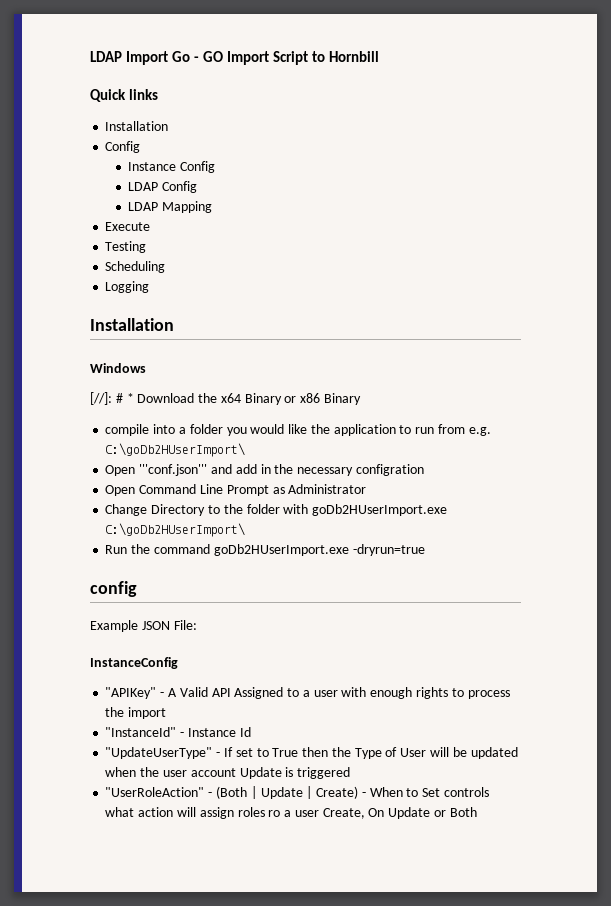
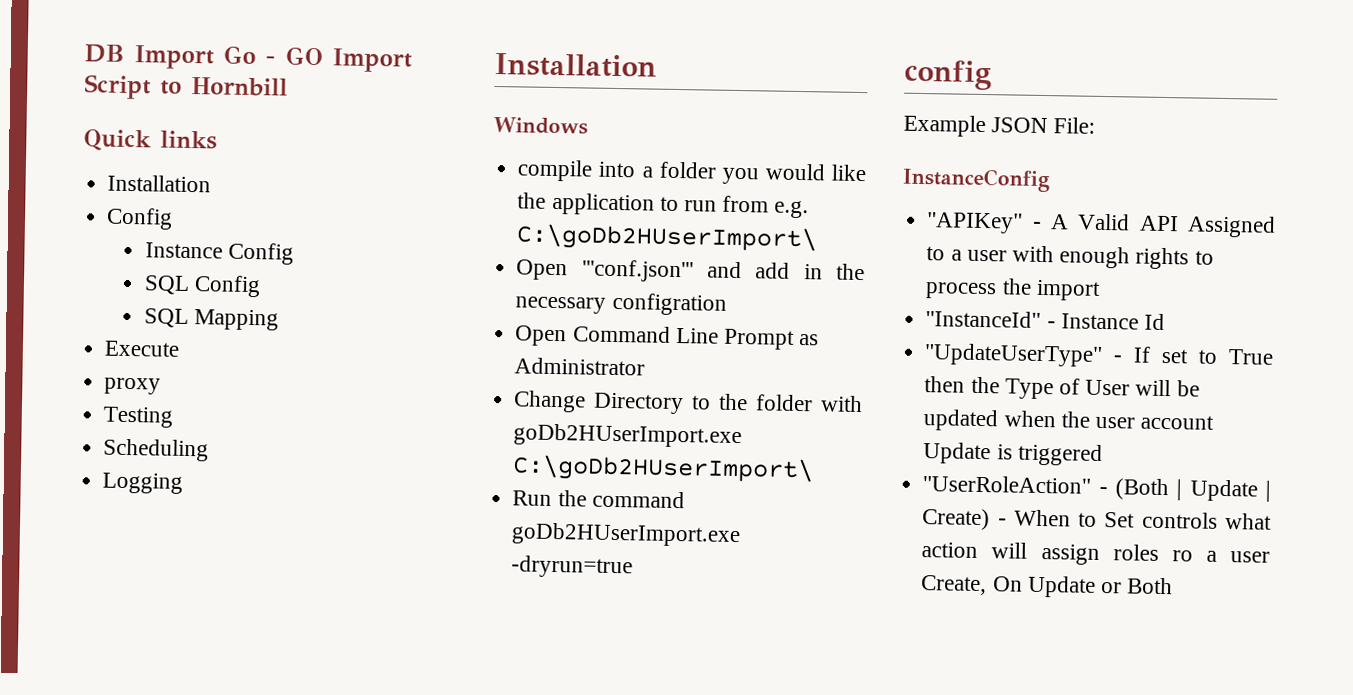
[90,51,122,62] LDAP -> [84,44,125,63] DB
[128,181,198,193] [128,202,159,211] LDAP Config // LDAP -> [143,275,262,298] [143,308,189,328] SQL Config // SQL
(151, 226) none -> [104,377,162,395] // proxy
[90,392,362,405] // [//]: # * Download the x64 Binary or x86 Binary -> (588, 125) none

